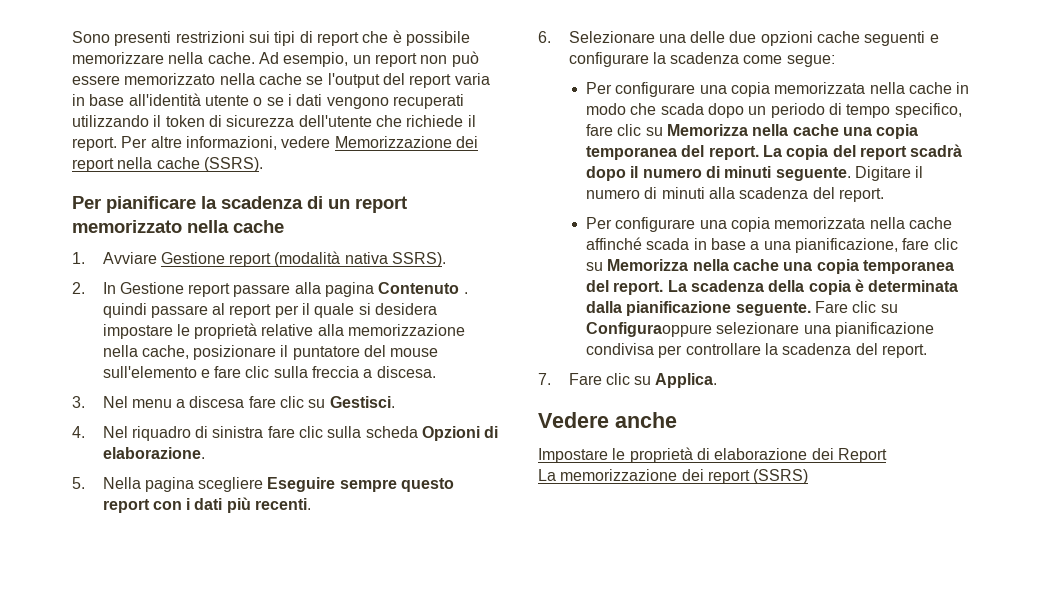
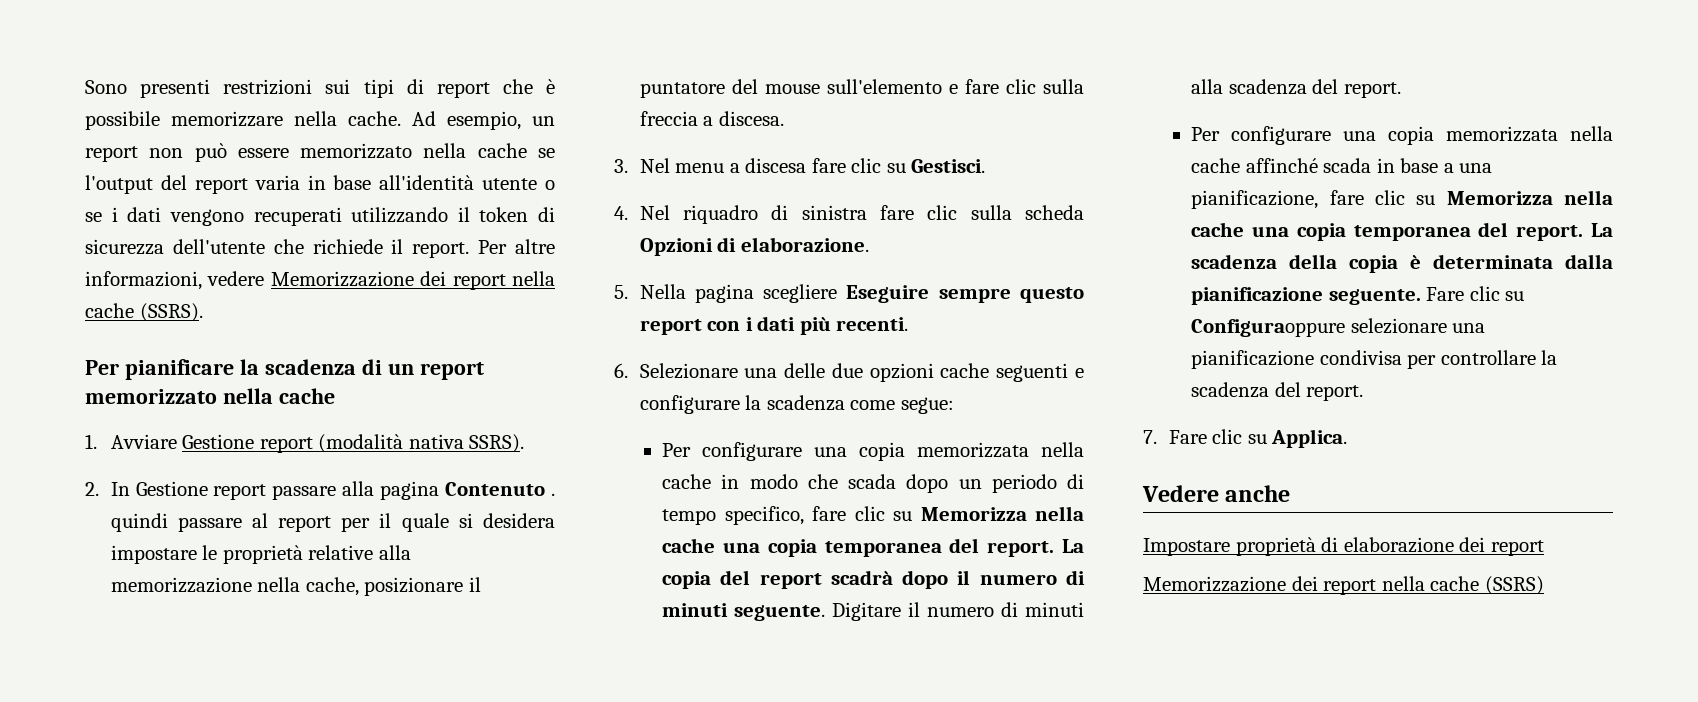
[612,448,626,460] le -> (1230, 547) none
[837,448,887,463] [538,469,750,484] Report // La memorizzazione dei report -> [1490,540,1544,556] [1143,576,1480,595] report // Memorizzazione dei report nella cache

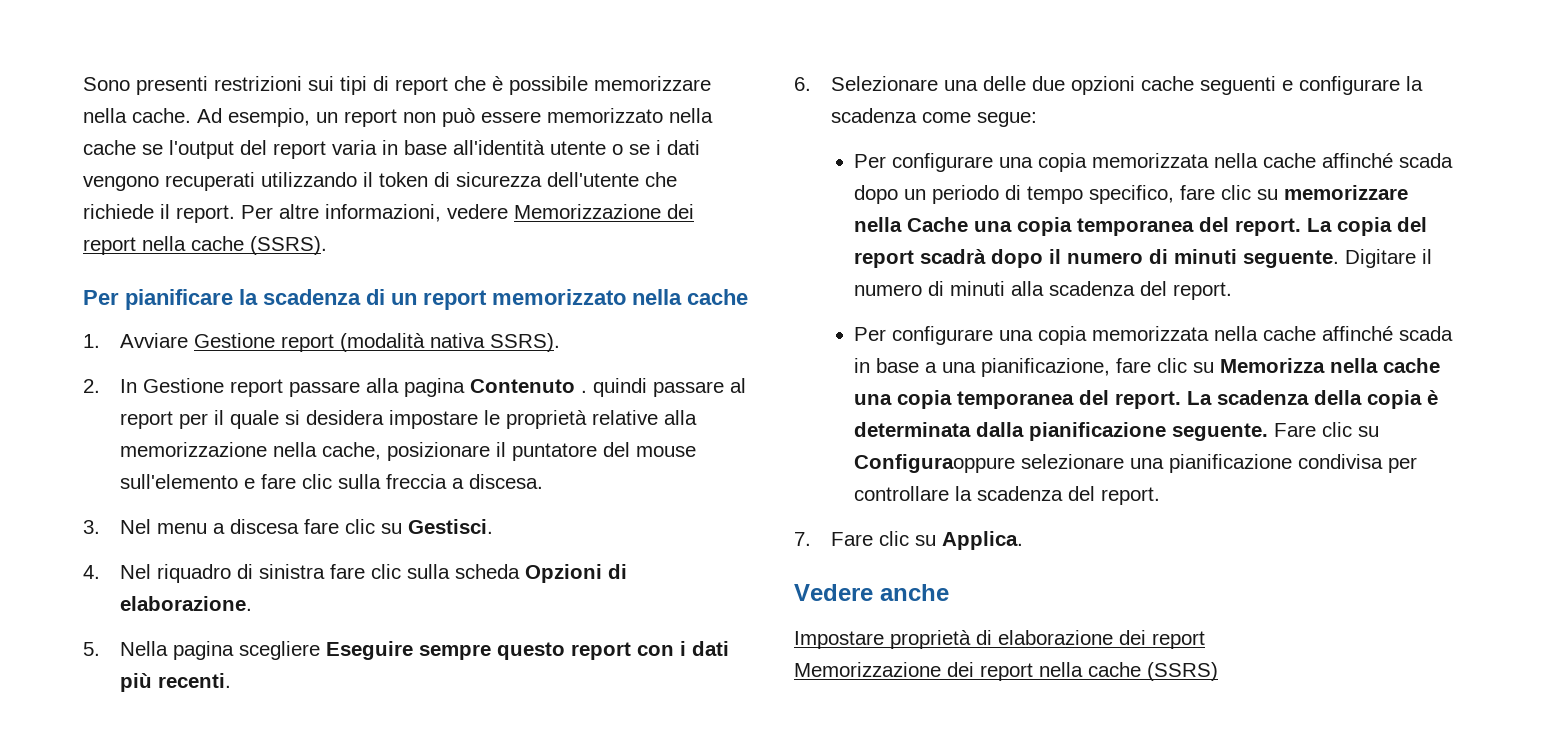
[721,474,838,489] in modo che -> [1322,153,1394,168] affinché
[920,506,1084,521] [662,538,716,553] Memorizza nella cache -> [1284,185,1409,200] [854,217,969,232] memorizzare nella Cache

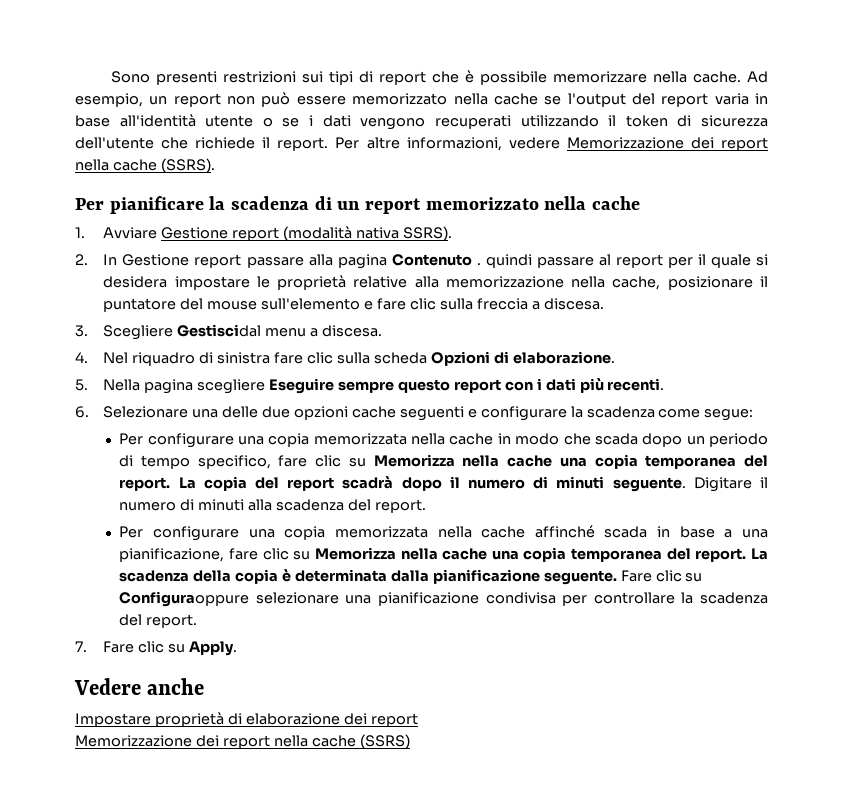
[120,519,494,534] Nel menu a discesa fare clic su Gestisci. -> [103,324,383,340] Scegliere Gestiscidal menu a discesa.
[1322,153,1394,168] affinché -> [497,433,591,445] in modo che
[1284,185,1409,200] [854,217,969,232] memorizzare nella Cache -> [373,454,553,467] Memorizza nella cache
[942,531,1024,550] Applica. -> [189,641,238,656] Apply.

